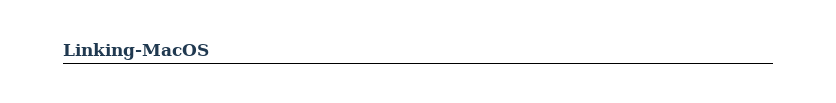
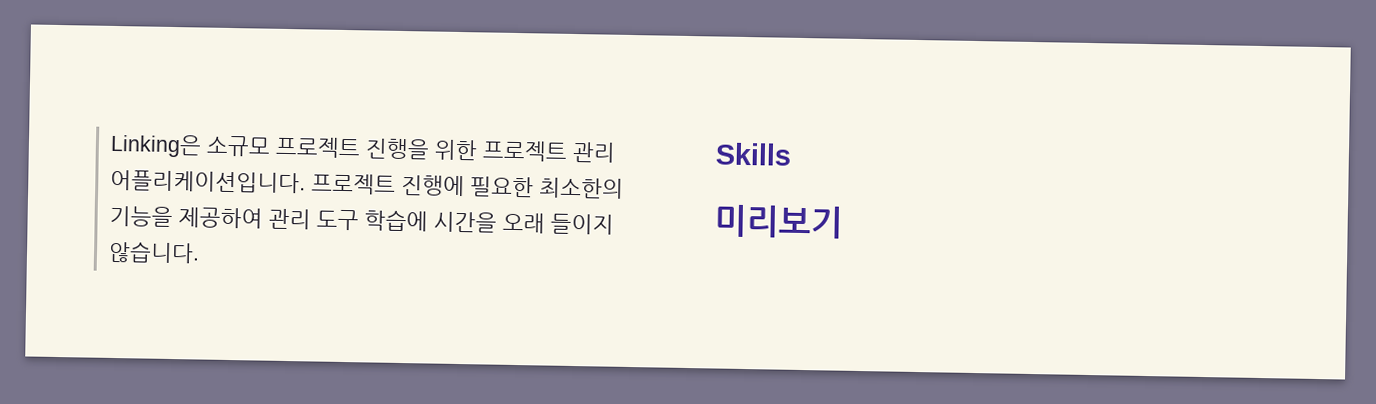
[63,43,209,60] Linking-MacOS -> [110,133,617,163] [110,169,625,199] [109,205,615,235] [108,240,201,264] [715,142,792,166] [714,204,843,239] Linking은 소규모 프로젝트 진행을 위한 프로젝트 관리 어플리케이션입니다. 프로젝트 진행에 필요한 최소한의 기능을 제공하여 관리 도구 학습에 시간을 오래 들이지 않습니다. // Skills // 미리보기

